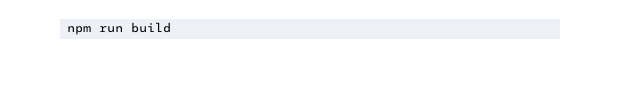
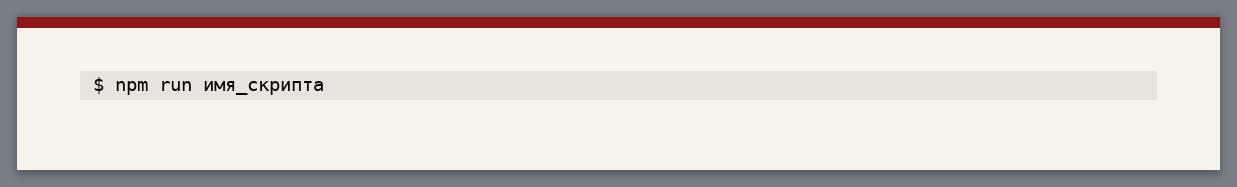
(67, 30) none -> [92,77,104,94] $
[131,22,172,33] build -> [202,81,324,95] имя_скрипта

